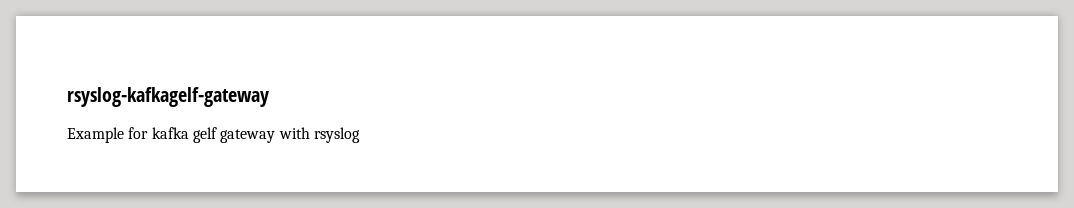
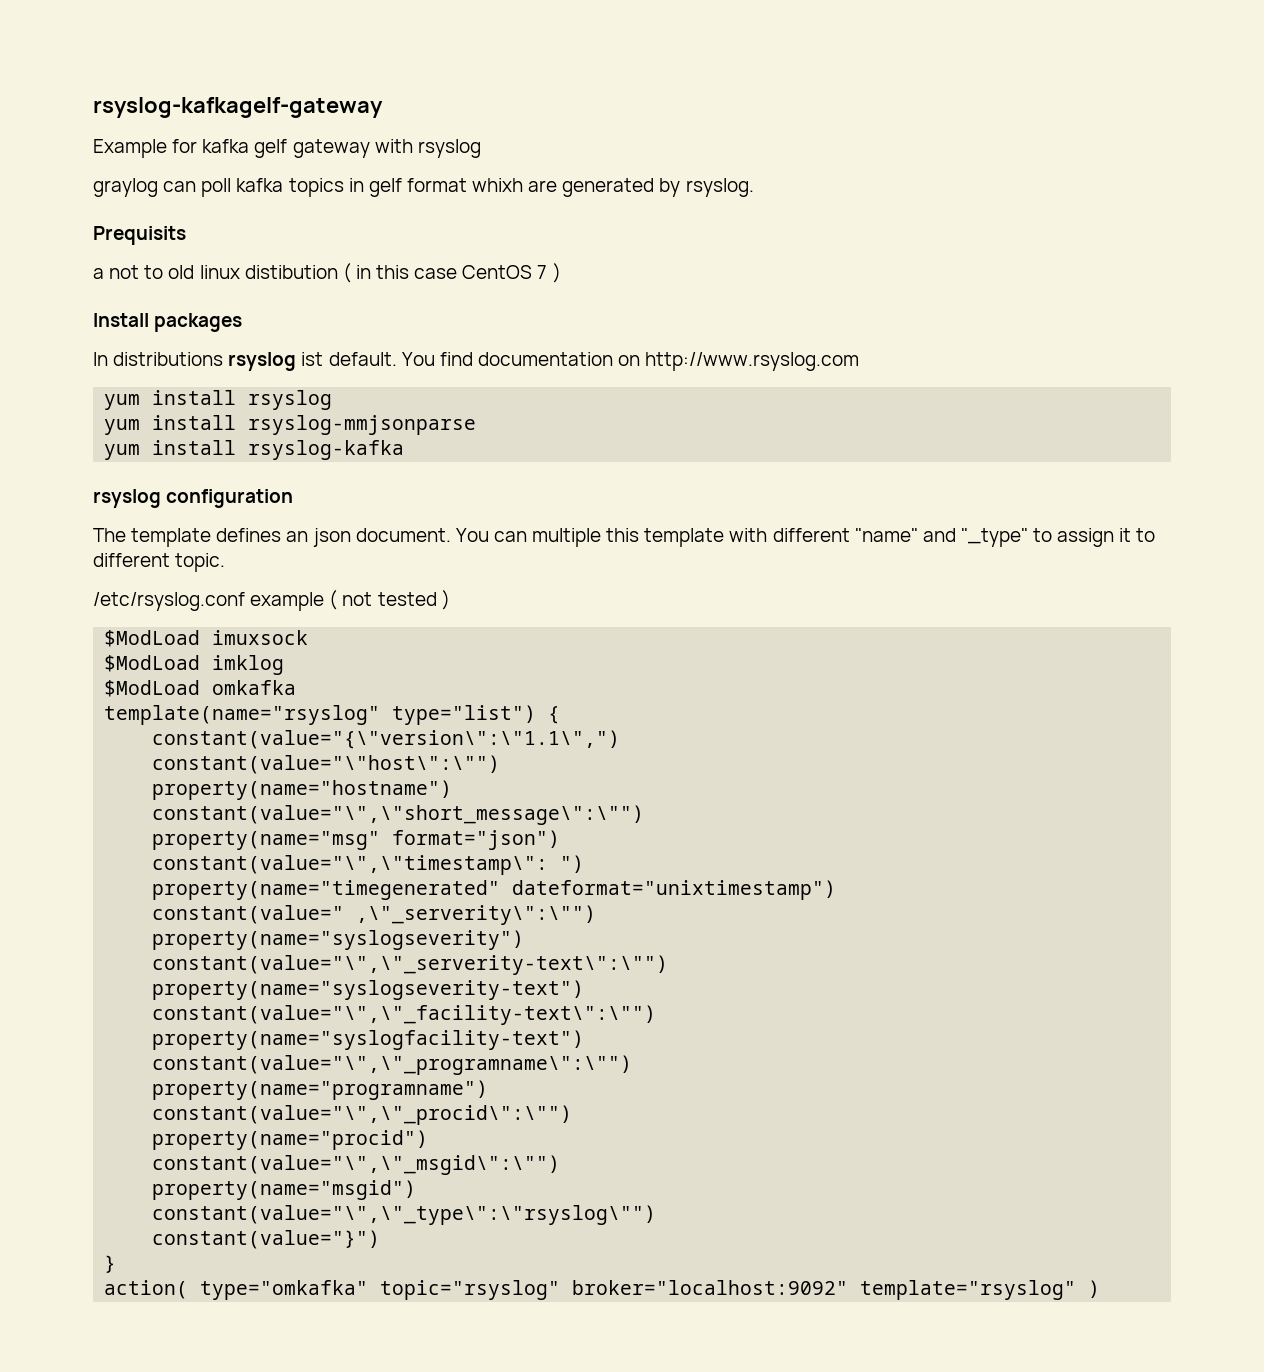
(360, 135) none -> [93,178,754,197] [93,226,186,245] [93,263,561,283] [93,313,243,332] [93,352,860,371] [104,390,333,410] [104,415,477,435] [104,440,405,460] [93,489,294,508] [93,528,1156,547] [93,553,226,572] [93,590,450,611] [104,630,309,647] [104,655,285,675] [104,680,297,697] [104,705,561,725] [152,730,621,749] [152,755,501,774] [152,780,453,800] [152,805,645,825] [152,830,561,850] [152,855,585,875] [152,880,837,900] [152,905,597,925] [152,930,525,950] [152,955,669,975] [152,980,585,1000] [152,1005,657,1025] [152,1030,585,1050] [152,1055,633,1075] [152,1080,489,1100] [152,1105,573,1125] [152,1130,429,1150] [152,1155,561,1175] [152,1180,417,1200] [152,1205,657,1225] [152,1230,381,1249] [104,1255,117,1273] [104,1280,1101,1300] // graylog can poll kafka topics in gelf format whixh are generated by rsyslog. // Prequisits // a not to old linux distibution ( in this case CentOS 7 ) // Install packages // In distributions rsyslog ist default. You find documentation on http://www.rsyslog.com // yum install rsyslog // yum install rsyslog-mmjsonparse // yum install rsyslog-kafka // rsyslog configuration // The template defines an json document. You can multiple this template with different "name" and "_type" to assign it to different topic. // /etc/rsyslog.conf example ( not tested ) // $ModLoad imuxsock // $ModLoad imklog // $ModLoad omkafka // template(name="rsyslog" type="list") { // constant(value="{\"version\":\"1.1\",") // constant(value="\"host\":\"") // property(name="hostname") // constant(value="\",\"short_message\":\"") // property(name="msg" format="json") // constant(value="\",\"timestamp\": ") // property(name="timegenerated" dateformat="unixtimestamp") // constant(value=" ,\"_serverity\":\"") // property(name="syslogseverity") // constant(value="\",\"_serverity-text\":\"") // property(name="syslogseverity-text") // constant(value="\",\"_facility-text\":\"") // property(name="syslogfacility-text") // constant(value="\",\"_programname\":\"") // property(name="programname") // constant(value="\",\"_procid\":\"") // property(name="procid") // constant(value="\",\"_msgid\":\"") // property(name="msgid") // constant(value="\",\"_type\":\"rsyslog\"") // constant(value="}") // } // action( type="omkafka" topic="rsyslog" broker="localhost:9092" template="rsyslog" )

